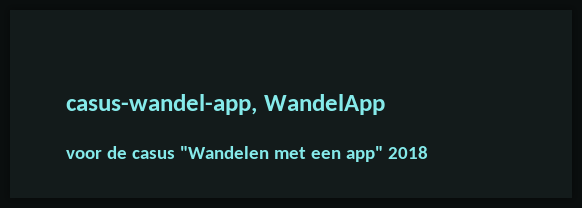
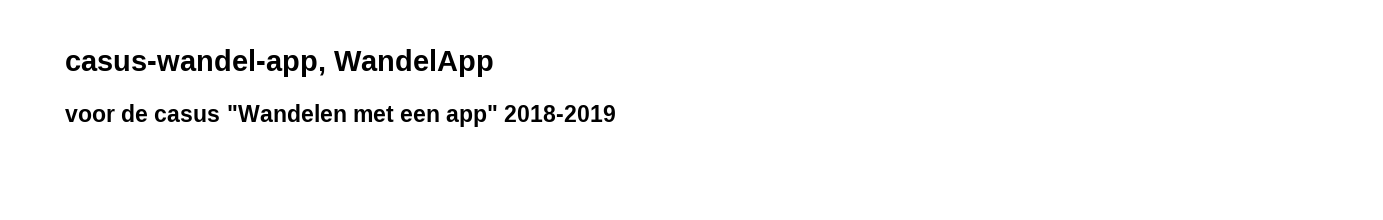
[387,146,428,159] 2018 -> [504,105,617,122] 2018-2019

